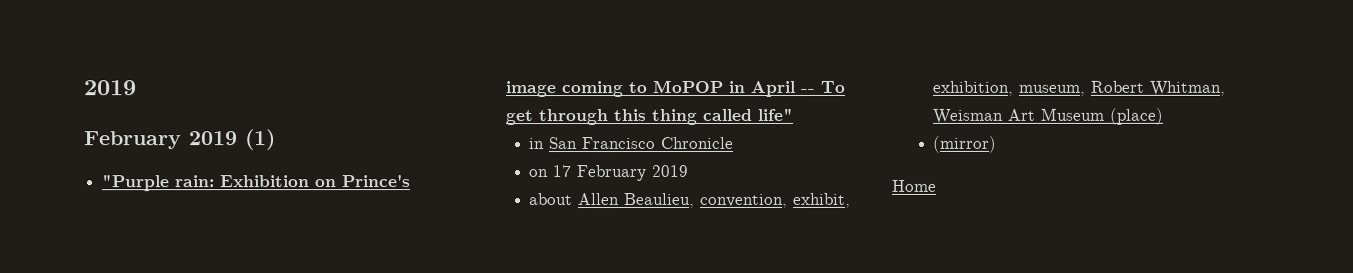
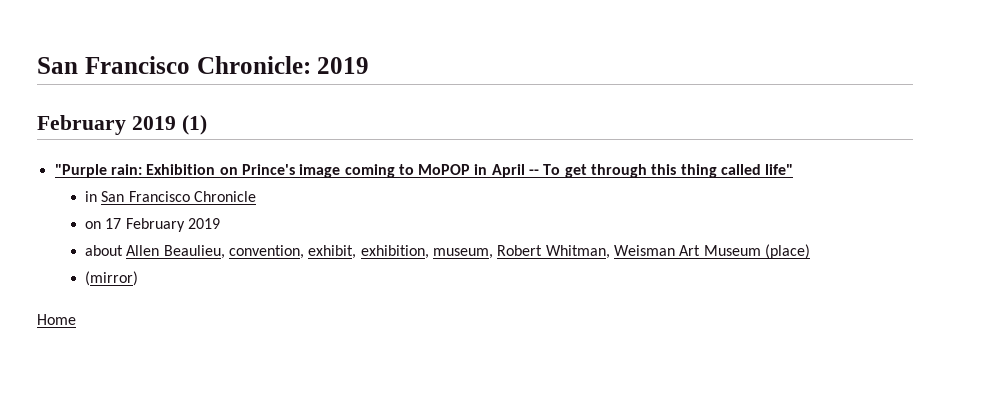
(83, 88) none -> [37,56,311,74] San Francisco Chronicle:

